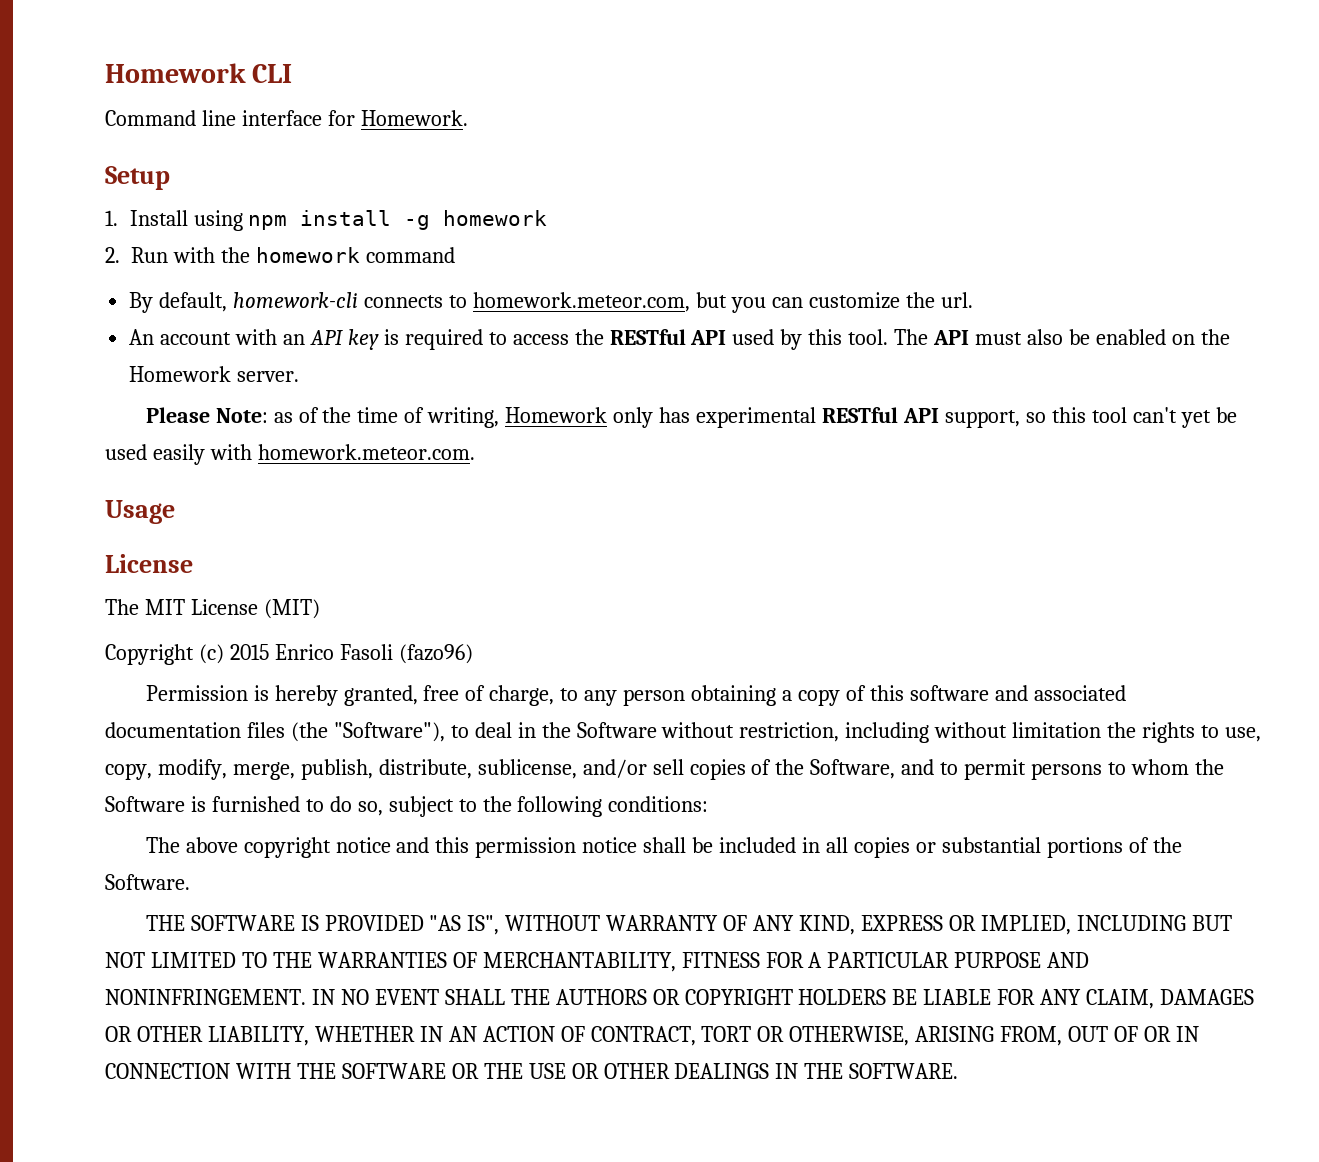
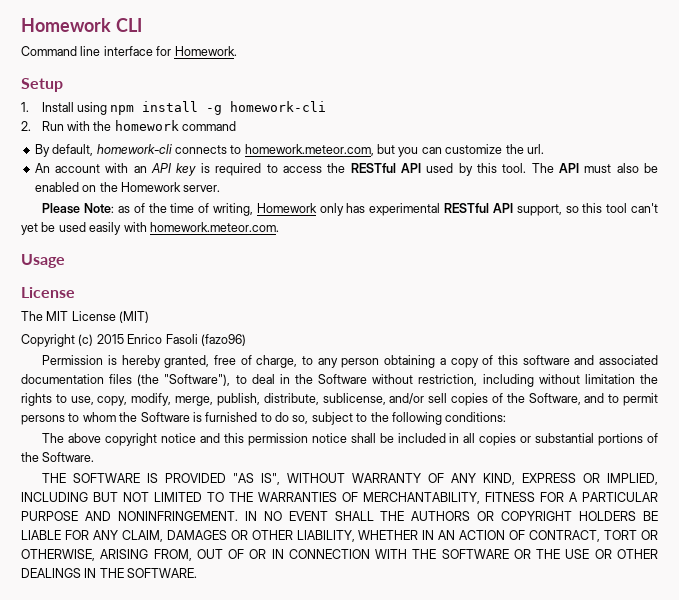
[443,210,548,226] homework -> [230,101,327,112] homework-cli

